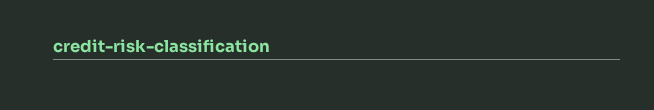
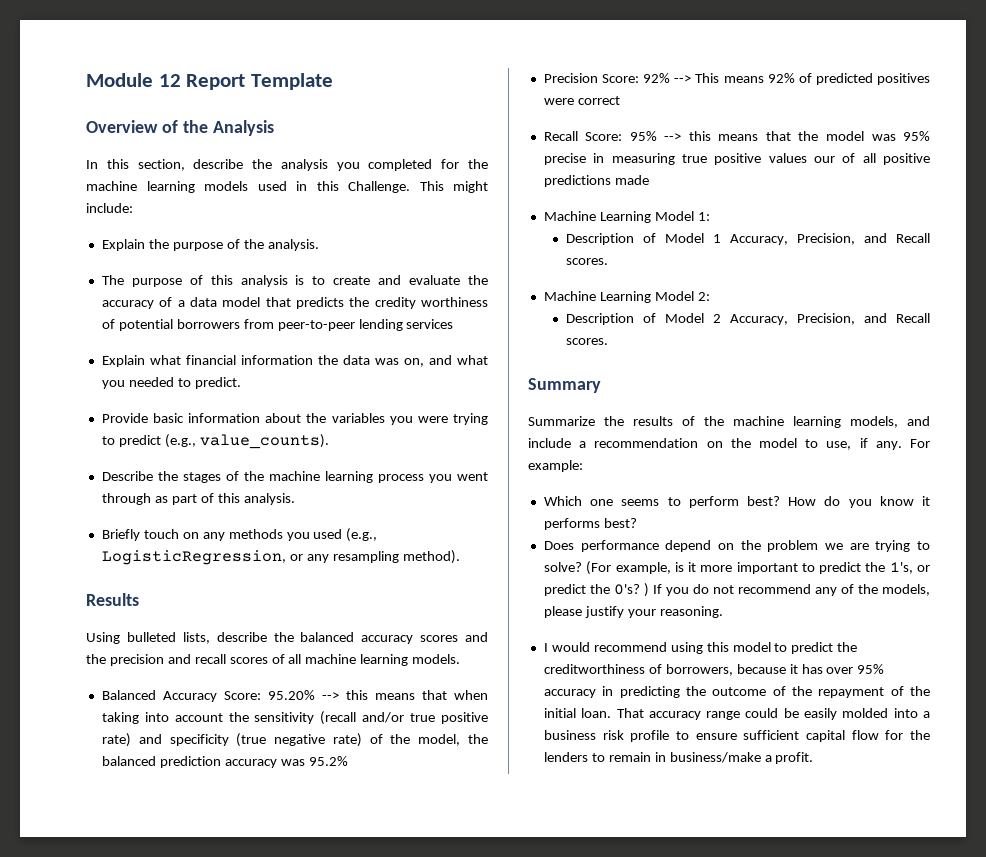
[53,39,270,53] credit-risk-classification -> [86,73,333,90] [86,120,274,136] [86,159,488,171] [86,181,488,193] [86,203,133,213] [101,239,319,251] [101,275,489,287] [101,297,489,309] [101,319,454,331] [101,355,488,367] [101,377,241,389] [101,413,489,425] [101,434,329,449] [101,471,488,483] [101,493,295,505] [101,528,378,542] [101,550,460,565] [86,593,139,606] [86,632,488,644] [86,654,461,666] [101,690,489,702] [101,711,489,725] [101,733,489,747] [101,756,348,768] [543,73,930,85] [543,96,620,105] [543,131,930,141] [543,153,931,165] [543,175,649,187] [543,211,710,223] [565,233,930,245] [565,258,608,265] [543,291,710,303] [565,313,930,325] [565,338,608,345] [528,378,601,393] [528,416,930,428] [528,438,930,450] [528,460,583,472] [543,496,930,508] [543,518,637,530] [543,540,930,552] [543,561,930,575] [543,583,930,597] [543,606,723,618] [543,642,858,654] [543,664,885,676] [543,686,931,698] [543,708,930,720] [543,730,930,742] [543,752,814,764] Module 12 Report Template // Overview of the Analysis // In this section, describe the analysis you completed for the machine learning models used in this Challenge. This might include: // Explain the purpose of the analysis. // The purpose of this analysis is to create and evaluate the accuracy of a data model that predicts the credity worthiness of potential borrowers from peer-to-peer lending services // Explain what financial information the data was on, and what you needed to predict. // Provide basic information about the variables you were trying to predict (e.g., value_counts). // Describe the stages of the machine learning process you went through as part of this analysis. // Briefly touch on any methods you used (e.g., LogisticRegression, or any resampling method). // Results // Using bulleted lists, describe the balanced accuracy scores and the precision and recall scores of all machine learning models. // Balanced Accuracy Score: 95.20% --> this means that when taking into account the sensitivity (recall and/or true positive rate) and specificity (true negative rate) of the model, the balanced prediction accuracy was 95.2% // Precision Score: 92% --> This means 92% of predicted positives were correct // Recall Score: 95% --> this means that the model was 95% precise in measuring true positive values our of all positive predictions made // Machine Learning Model 1: // Description of Model 1 Accuracy, Precision, and Recall scores. // Machine Learning Model 2: // Description of Model 2 Accuracy, Precision, and Recall scores. // Summary // Summarize the results of the machine learning models, and include a recommendation on the model to use, if any. For example: // Which one seems to perform best? How do you know it performs best? // Does performance depend on the problem we are trying to solve? (For example, is it more important to predict the 1's, or predict the 0's? ) If you do not recommend any of the models, please justify your reasoning. // I would recommend using this model to predict the creditworthiness of borrowers, because it has over 95% accuracy in predicting the outcome of the repayment of the initial loan. That accuracy range could be easily molded into a business risk profile to ensure sufficient capital flow for the lenders to remain in business/make a profit.

